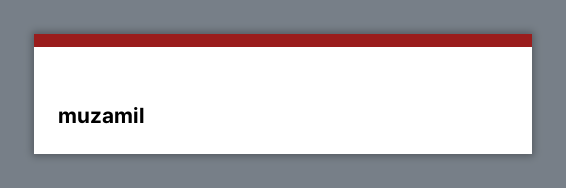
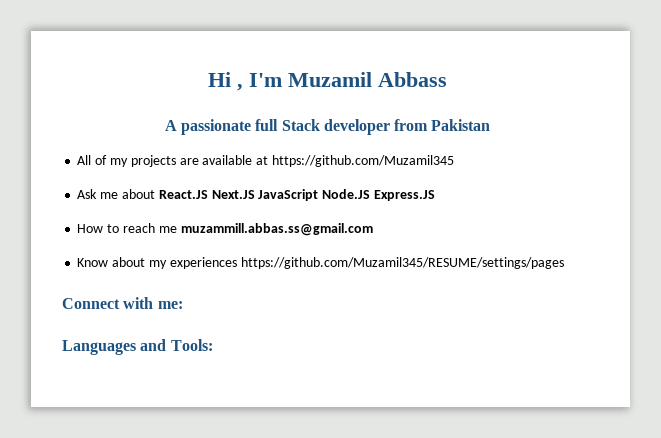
[58,106,145,124] muzamil -> [208,72,447,91] [164,119,491,135] [77,155,454,167] [77,189,435,201] [77,223,373,236] [77,257,564,269] [62,297,183,309] [62,339,213,355] Hi , I'm Muzamil Abbass // A passionate full Stack developer from Pakistan // All of my projects are available at https://github.com/Muzamil345 // Ask me about React.JS Next.JS JavaScript Node.JS Express.JS // How to reach me muzammill.abbas.ss@gmail.com // Know about my experiences https://github.com/Muzamil345/RESUME/settings/pages // Connect with me: // Languages and Tools:

